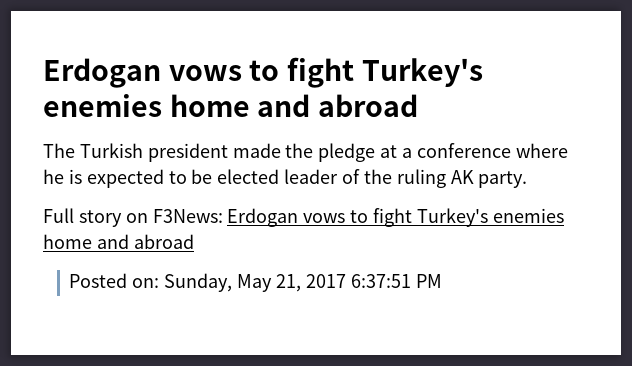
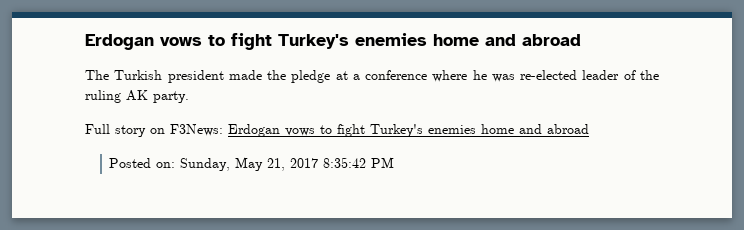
[68,169,280,188] is expected to be elected -> [491,70,578,82] was re-elected
[350,274,411,288] 6:37:51 -> [323,157,367,168] 8:35:42

